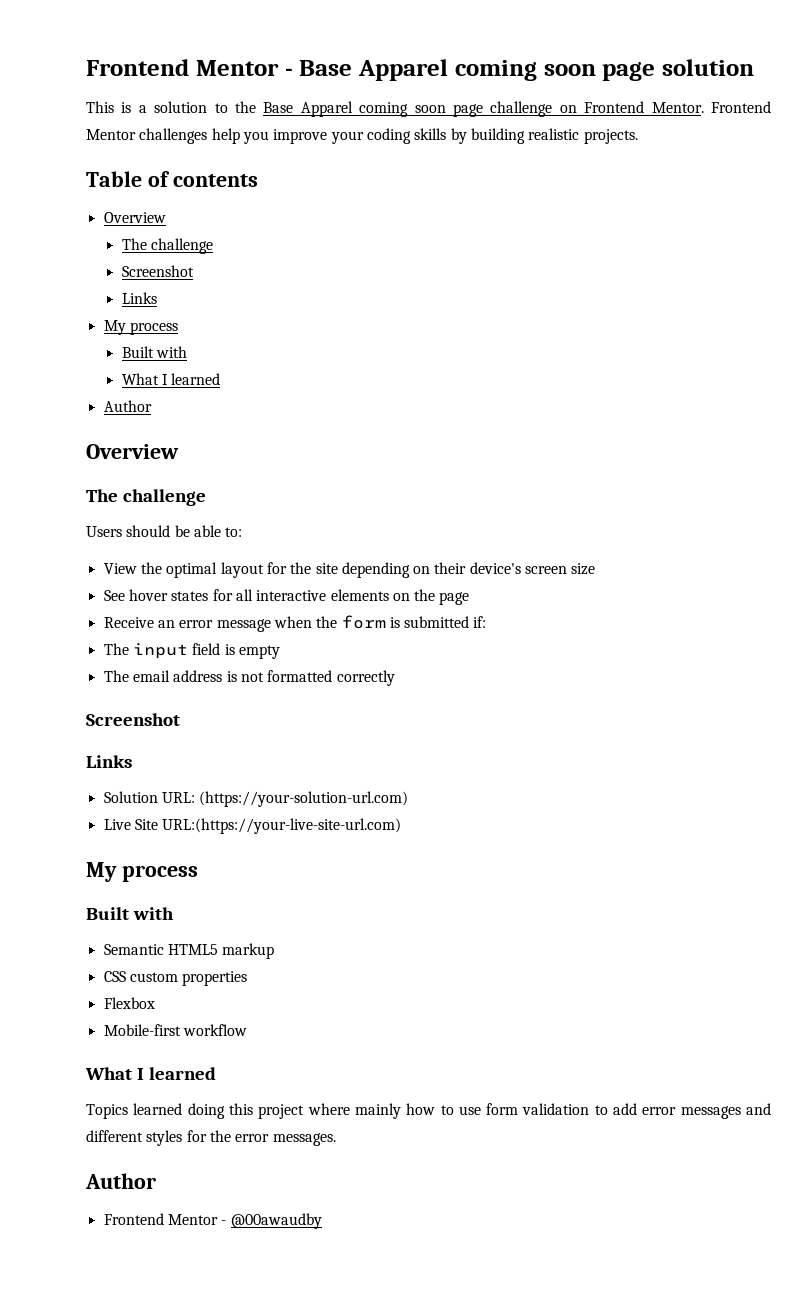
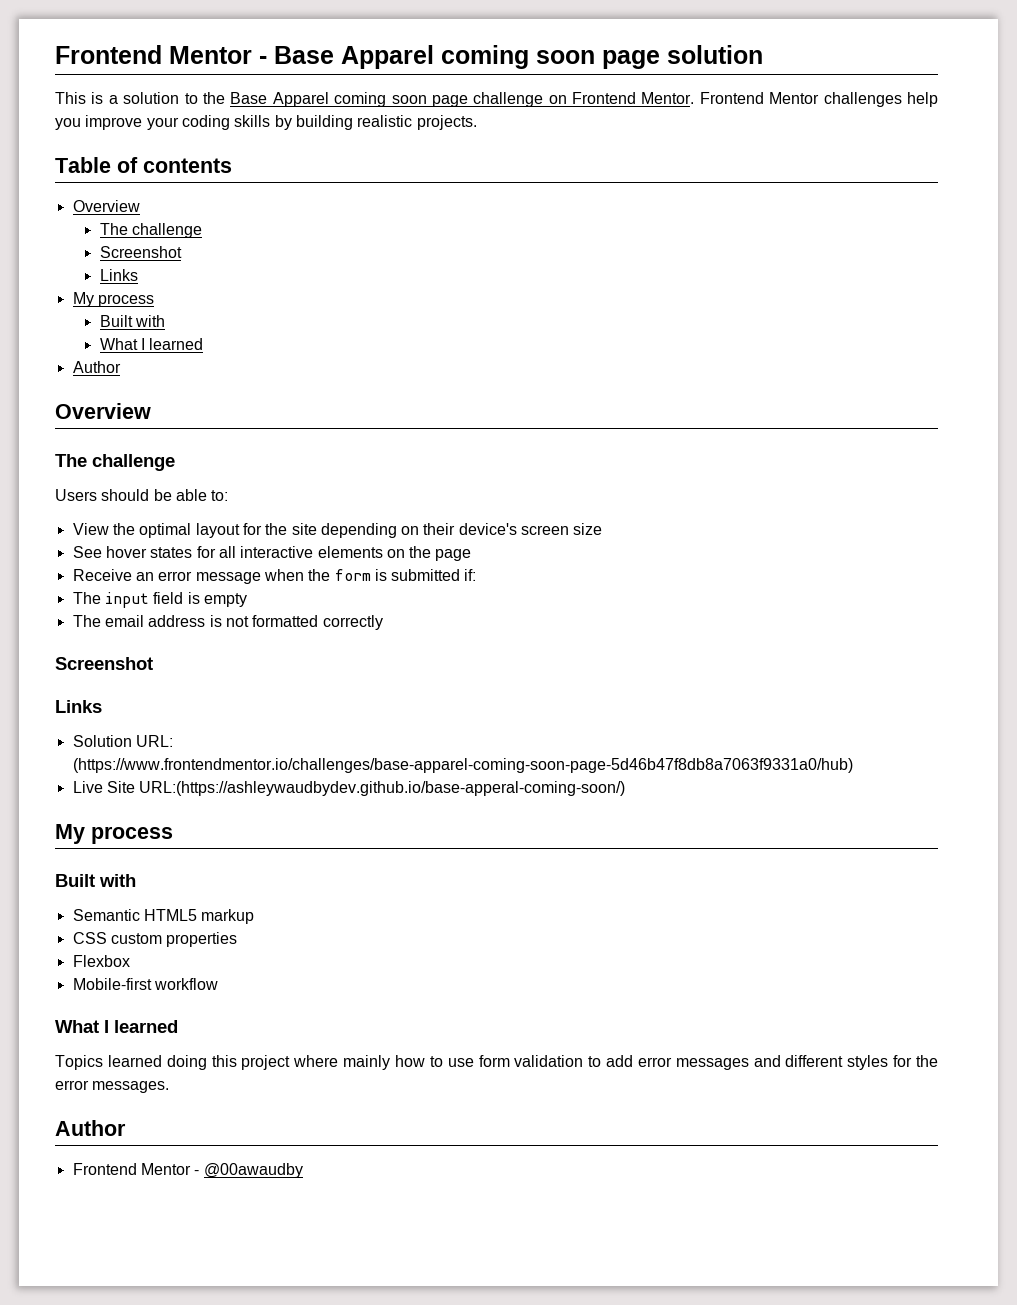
[199,791,409,807] (https://your-solution-url.com) -> [72,758,853,773] (https://www.frontendmentor.io/challenges/base-apparel-coming-soon-page-5d46b47f8db8a7063f9331a0/hub)
[162,818,402,834] URL:(https://your-live-site-url.com) -> [139,781,626,796] URL:(https://ashleywaudbydev.github.io/base-apperal-coming-soon/)

